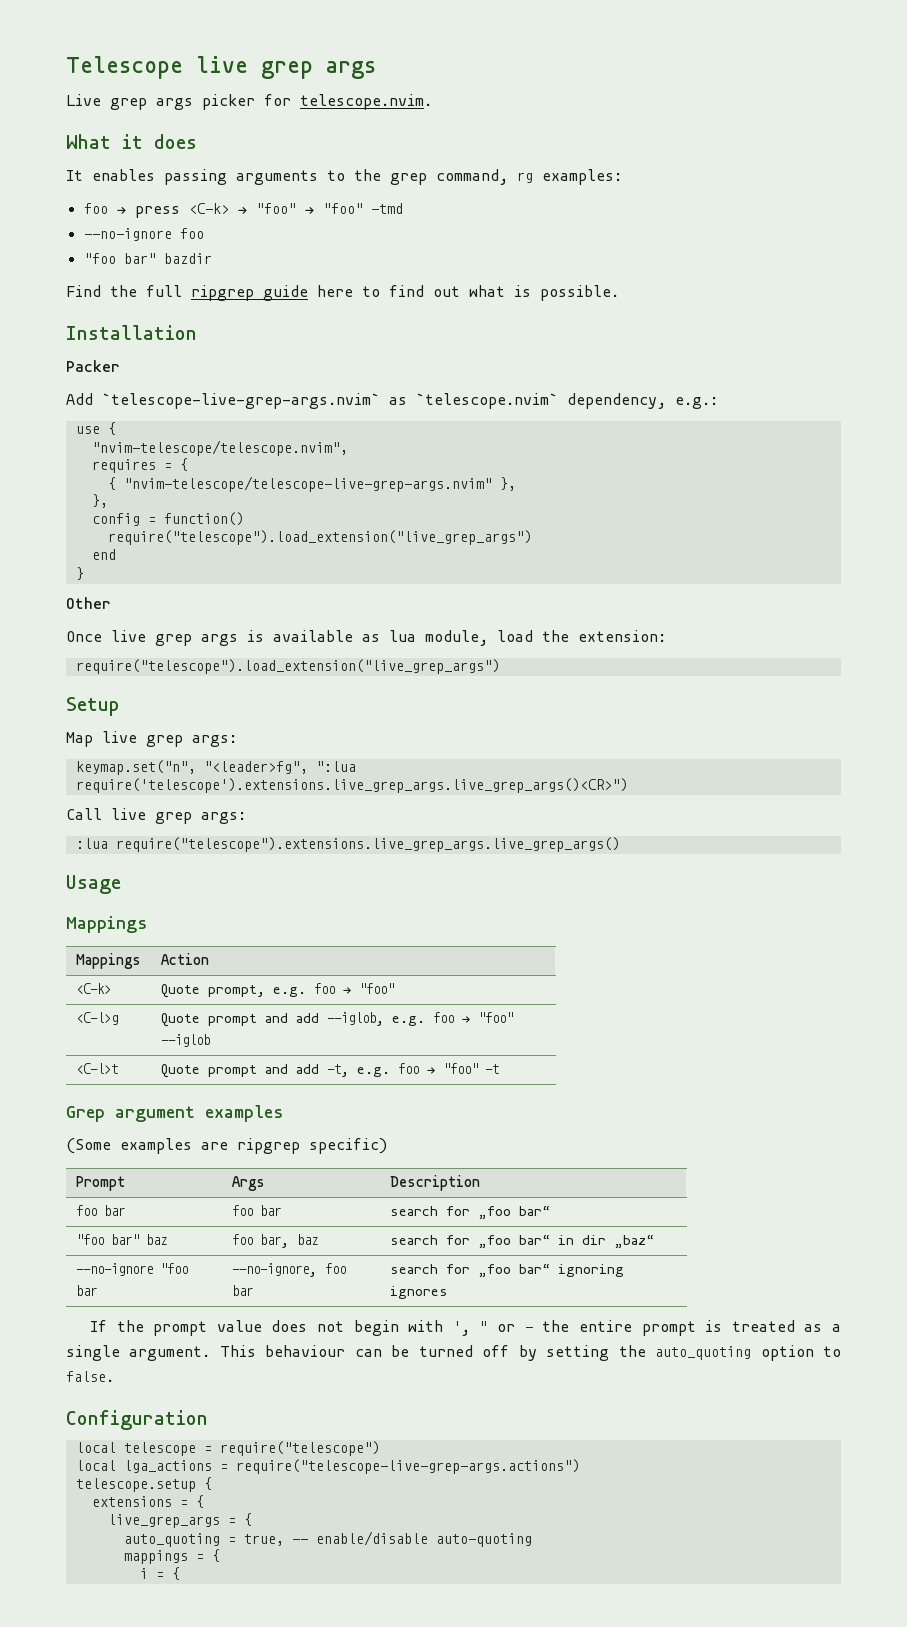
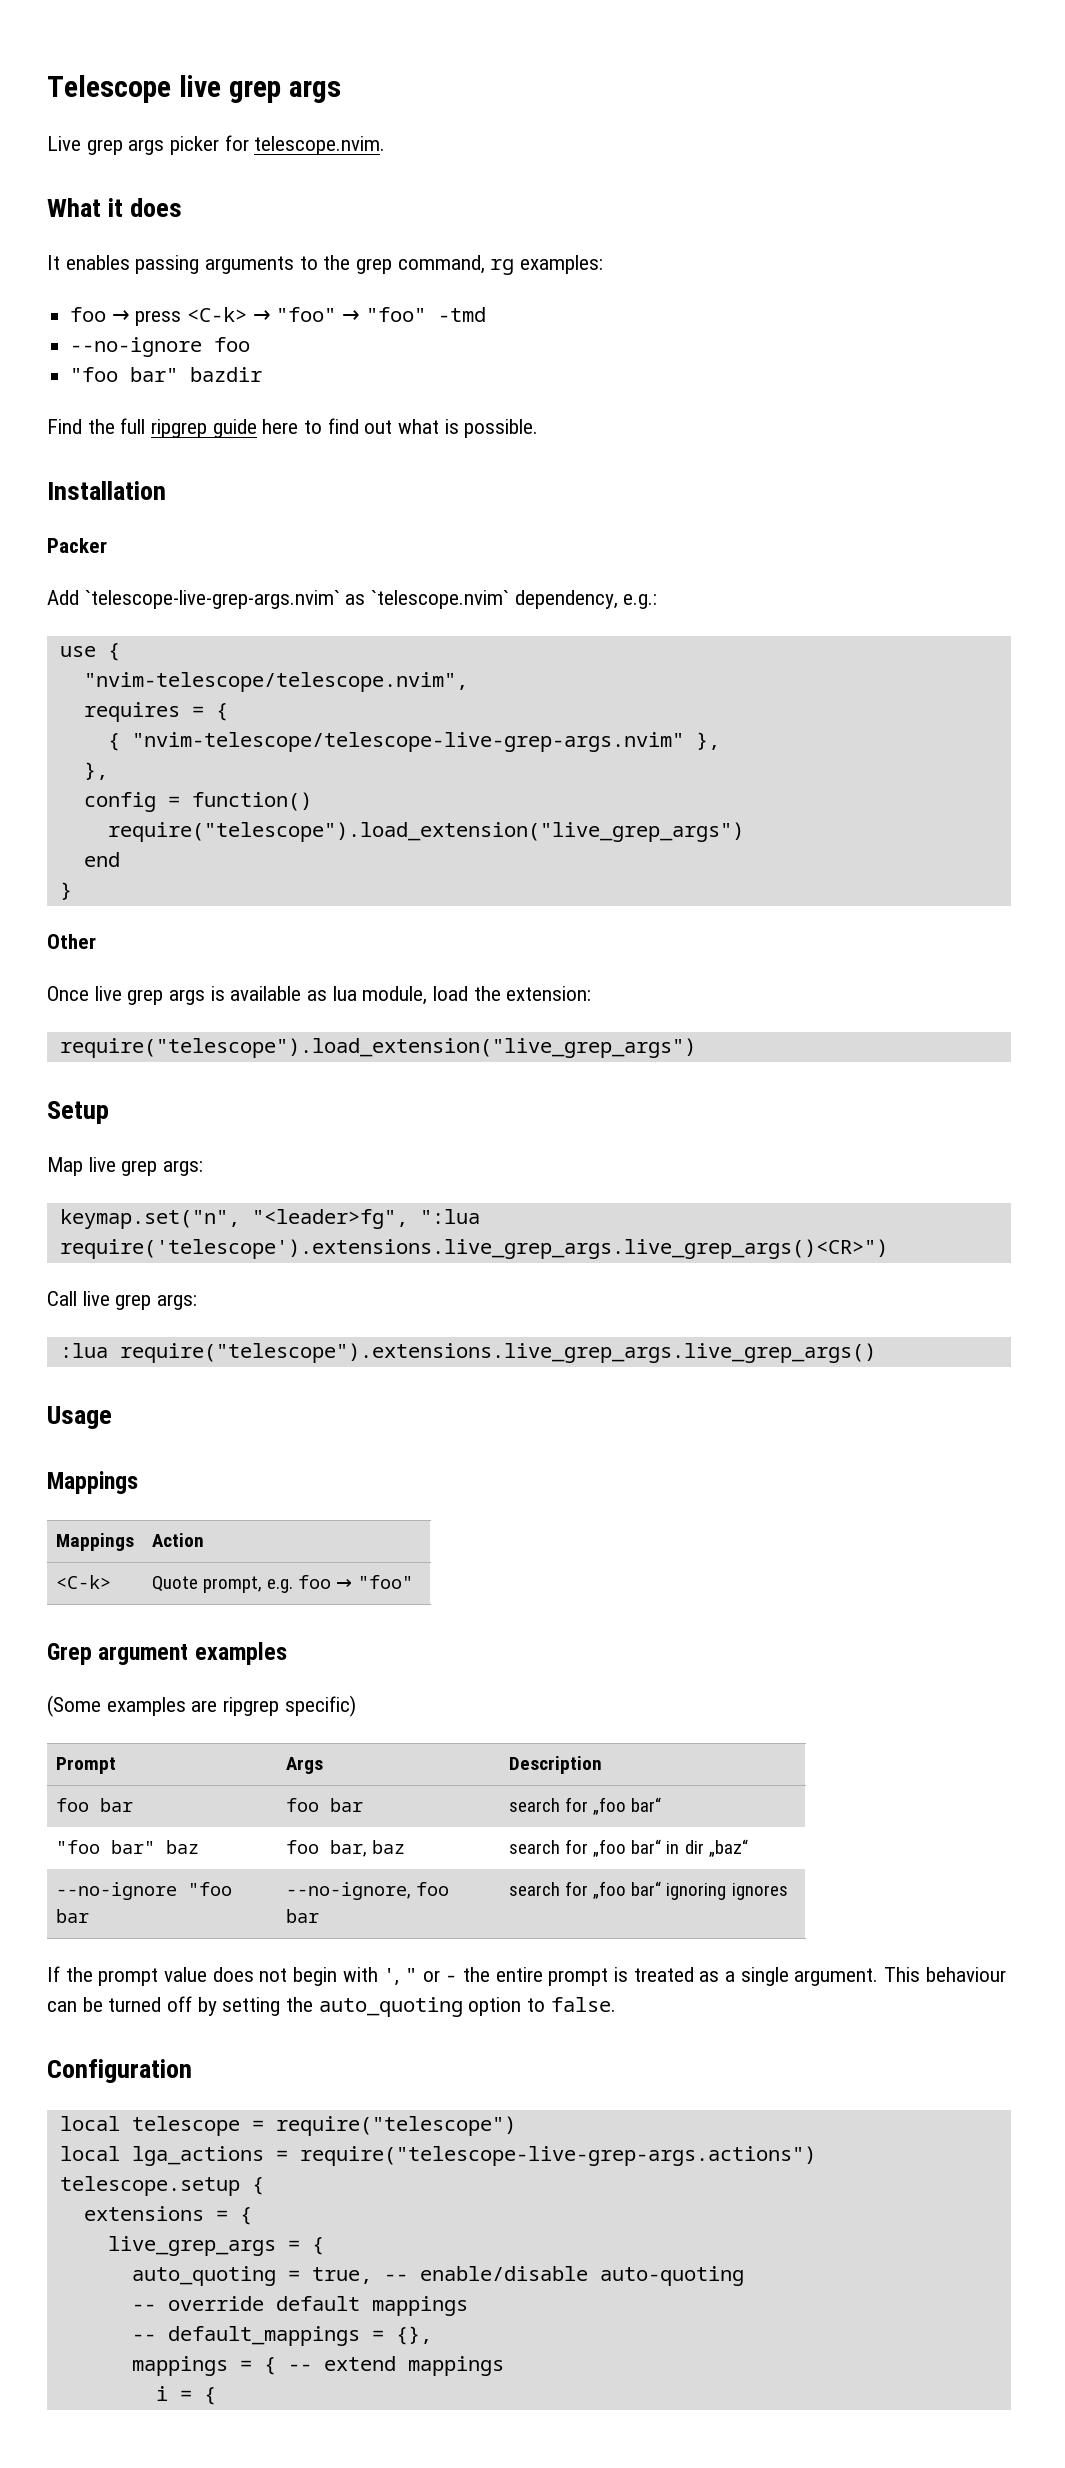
[75,1012,118,1025] [160,1012,513,1027] [160,1034,210,1047] [75,1063,118,1074] [160,1063,499,1078] // <C-l>g | Quote prompt and add --iglob, e.g. foo → "foo" --iglob // <C-l>t | Quote prompt and add -t, e.g. foo → "foo" -t -> (413, 1582) none
(532, 1540) none -> [131,2296,468,2316] [131,2326,432,2346] // -- override default mappings // -- default_mappings = {},
(220, 1555) none -> [287,2356,504,2376] -- extend mappings

